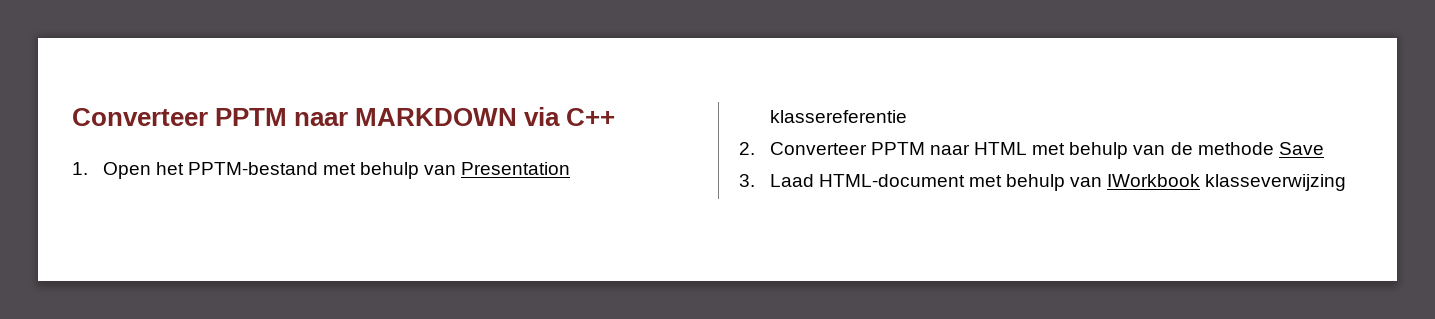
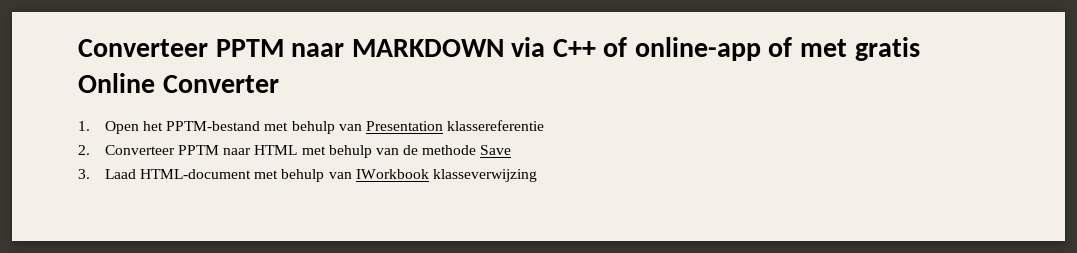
(616, 117) none -> [603,37,920,61] [78,73,279,93] of online-app of met gratis Online Converter

